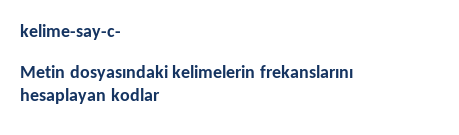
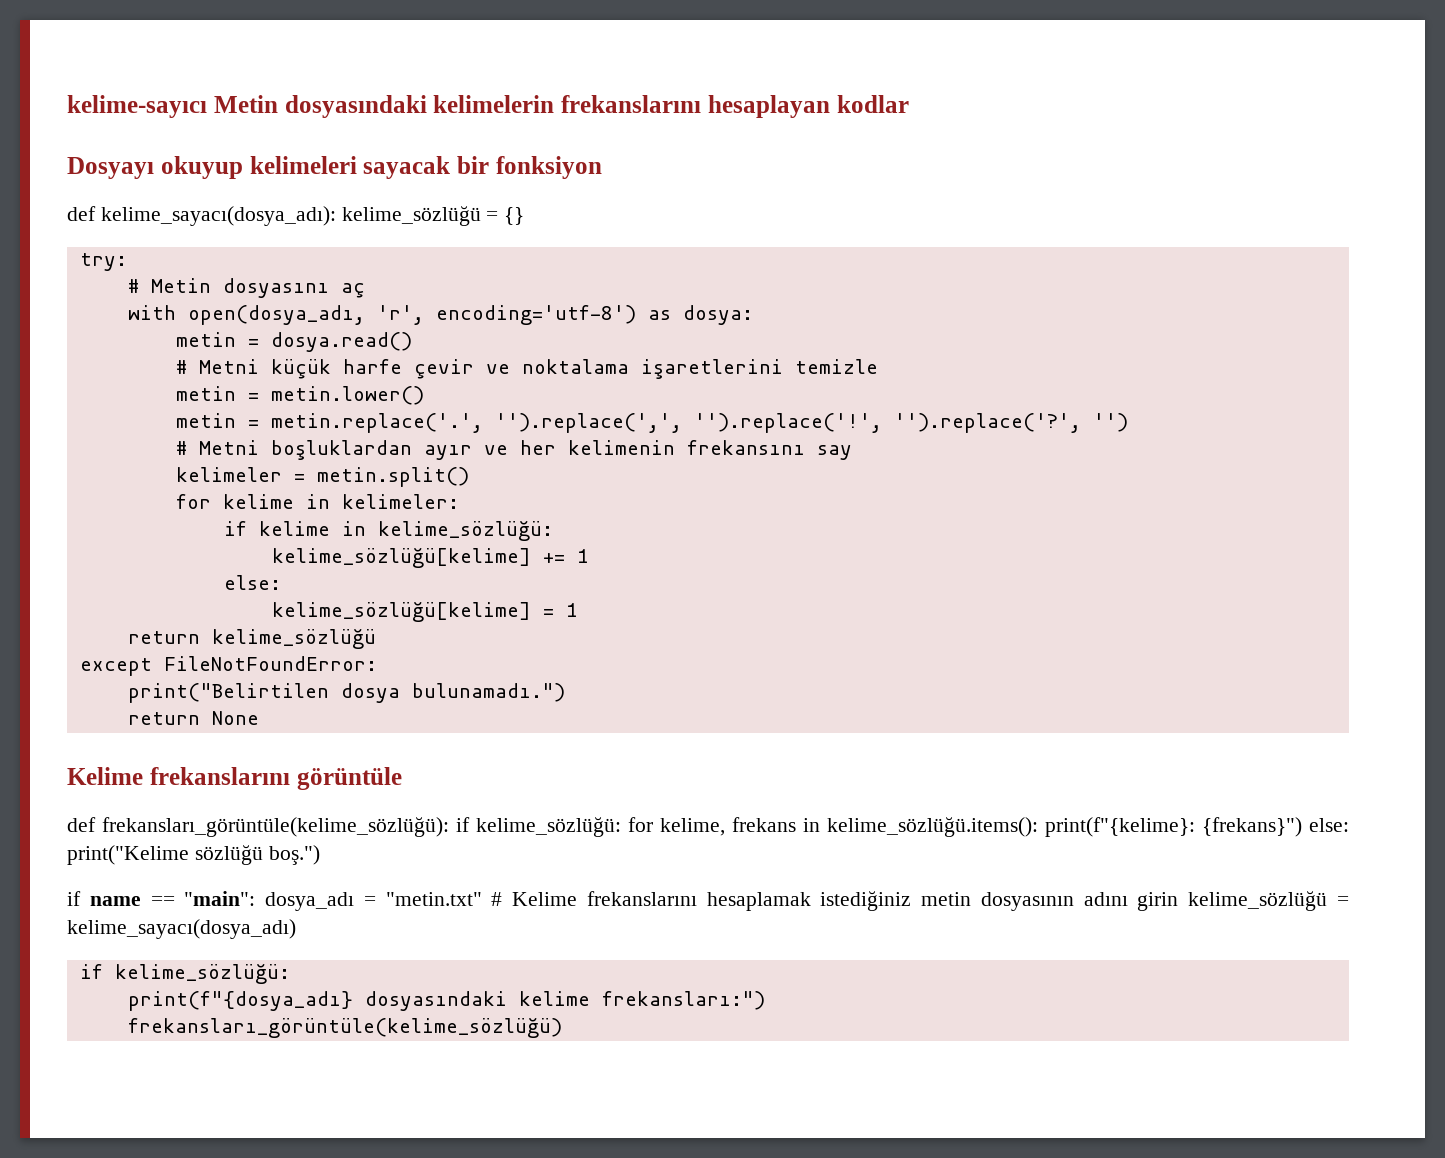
[20,24,121,40] kelime-say-c- // -> [67,95,207,118] kelime-sayıcı
(160, 94) none -> [67,156,602,179] [67,206,525,226] [79,253,127,271] [127,278,365,298] [127,305,753,325] [175,332,412,352] [175,359,878,379] [175,386,424,405] [175,413,1128,433] [175,440,852,460] [175,467,469,487] [175,494,459,509] [223,521,553,541] [271,548,589,568] [223,575,281,590] [271,602,578,622] [127,629,376,649] [79,656,377,676] [127,683,565,703] [127,711,259,725] [67,767,402,790] [67,817,1349,837] [67,845,320,865] [67,891,1349,911] [67,919,296,939] [79,964,290,984] [127,991,765,1011] [127,1018,562,1038] // Dosyayı okuyup kelimeleri sayacak bir fonksiyon // def kelime_sayacı(dosya_adı): kelime_sözlüğü = {} // try: // # Metin dosyasını aç // with open(dosya_adı, 'r', encoding='utf-8') as dosya: // metin = dosya.read() // # Metni küçük harfe çevir ve noktalama işaretlerini temizle // metin = metin.lower() // metin = metin.replace('.', '').replace(',', '').replace('!', '').replace('?', '') // # Metni boşluklardan ayır ve her kelimenin frekansını say // kelimeler = metin.split() // for kelime in kelimeler: // if kelime in kelime_sözlüğü: // kelime_sözlüğü[kelime] += 1 // else: // kelime_sözlüğü[kelime] = 1 // return kelime_sözlüğü // except FileNotFoundError: // print("Belirtilen dosya bulunamadı.") // return None // Kelime frekanslarını görüntüle // def frekansları_görüntüle(kelime_sözlüğü): if kelime_sözlüğü: for kelime, frekans in kelime_sözlüğü.items(): print(f"{kelime}: {frekans}") else: print("Kelime sözlüğü boş.") // if name == "main": dosya_adı = "metin.txt" # Kelime frekanslarını hesaplamak istediğiniz metin dosyasının adını girin kelime_sözlüğü = kelime_sayacı(dosya_adı) // if kelime_sözlüğü: // print(f"{dosya_adı} dosyasındaki kelime frekansları:") // frekansları_görüntüle(kelime_sözlüğü)

